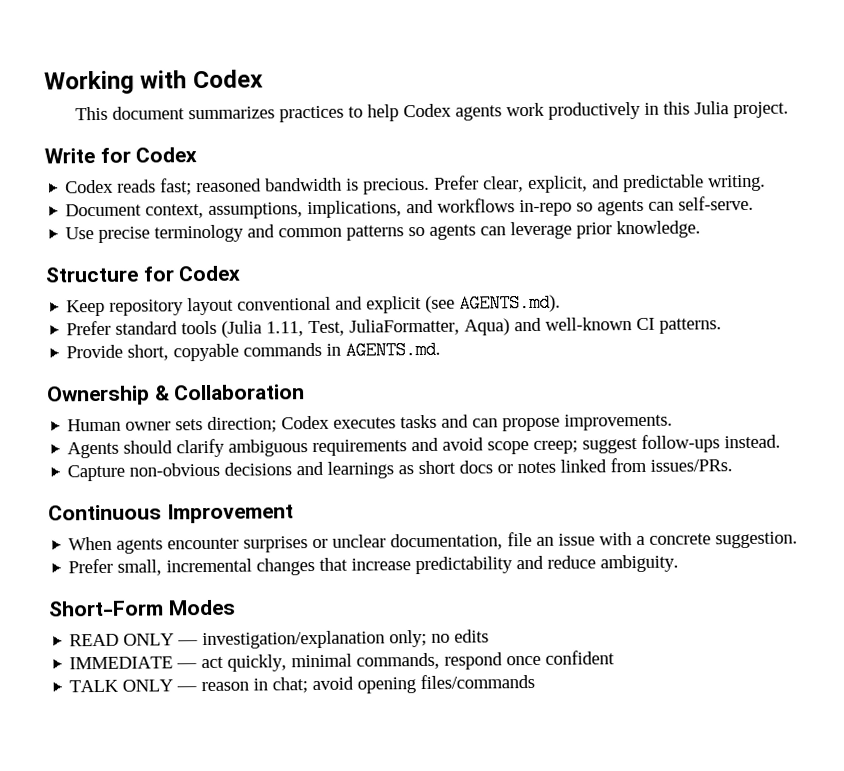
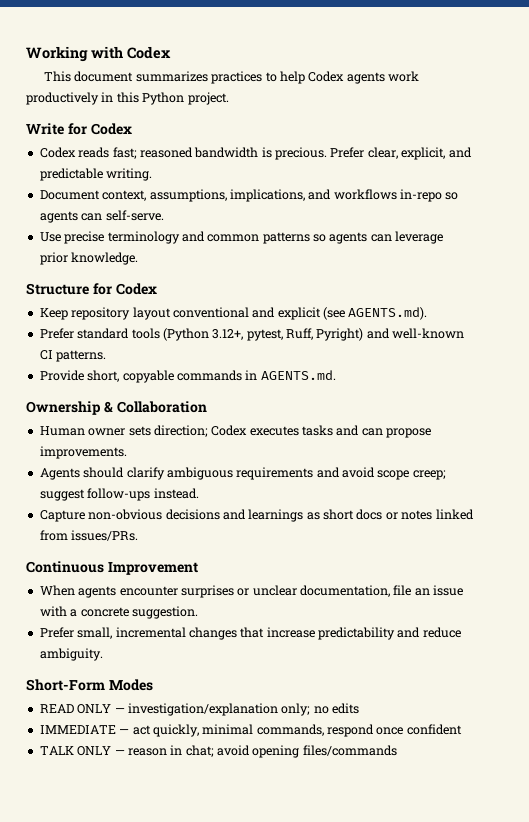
[693,101,729,115] Julia -> [142,92,185,105] Python
[221,318,511,338] (Julia 1.11, Test, JuliaFormatter, Aqua) -> [162,328,364,341] (Python 3.12+, pytest, Ruff, Pyright)

